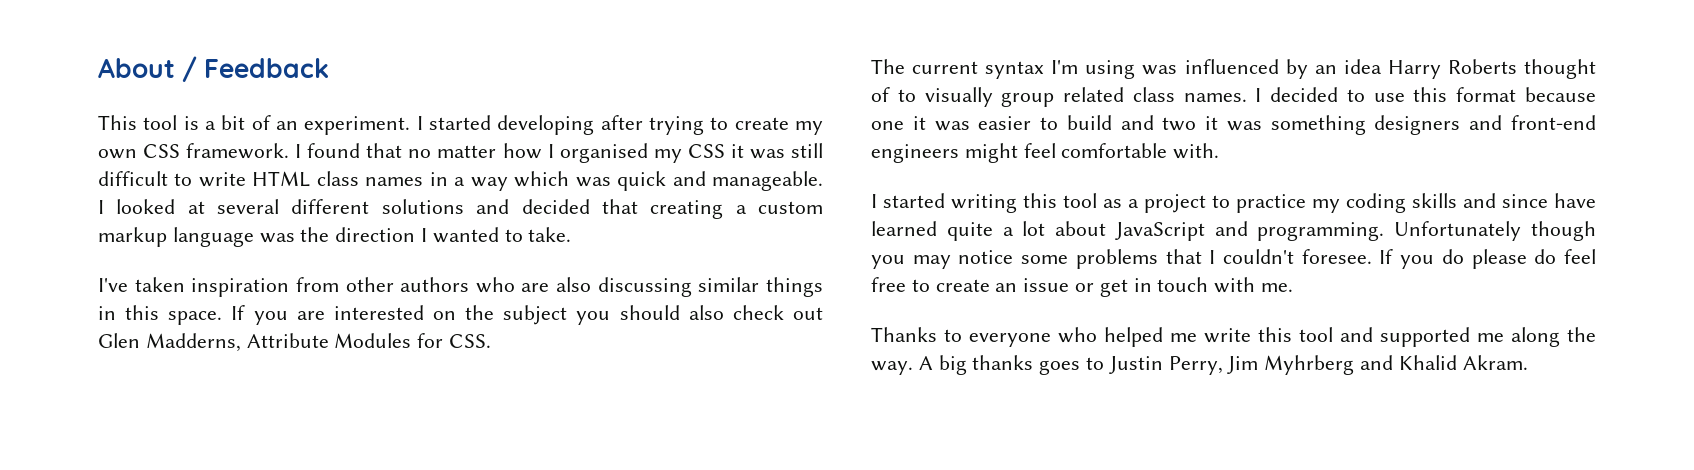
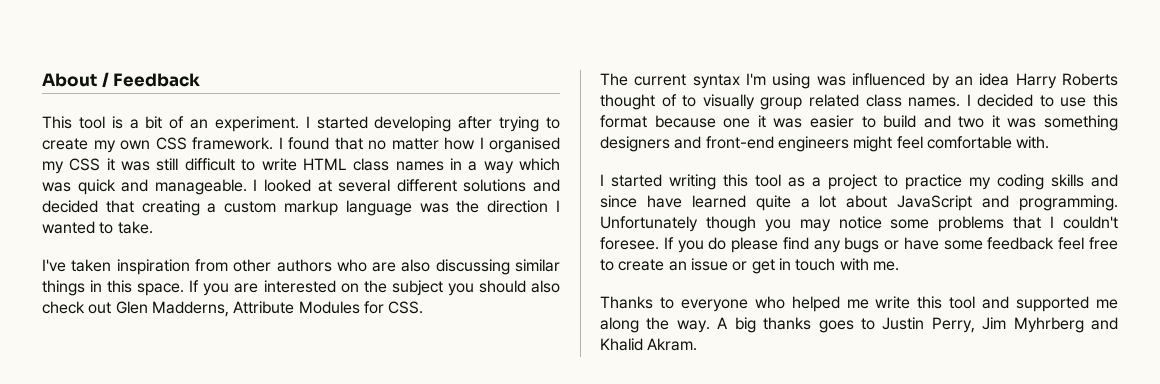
[1534,249,1557,264] do -> [782,237,1055,253] find any bugs or have some feedback

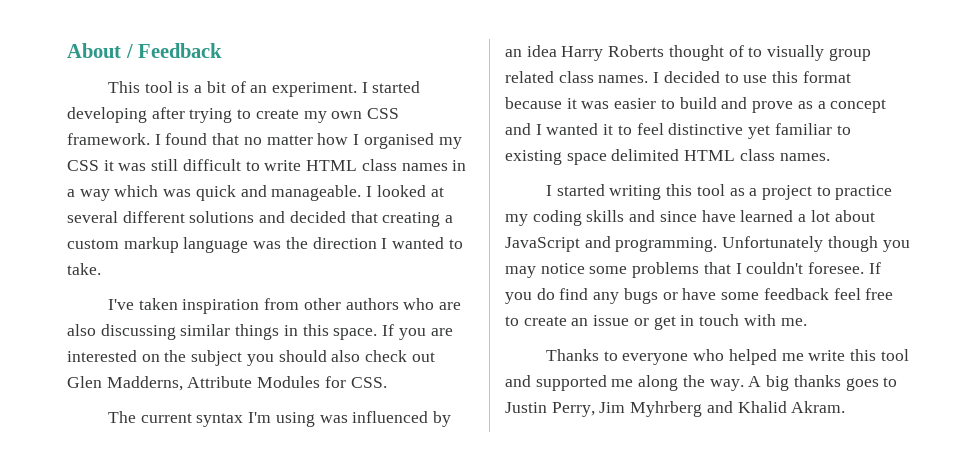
[723,118,751,128] one -> (562, 103) none
[958,115,1118,131] [600,136,1050,152] two it was something designers and front-end engineers might feel comfortable with. -> [752,99,887,113] [505,123,851,139] [505,149,830,165] prove as a concept and I wanted it to feel distinctive yet familiar to existing space delimited HTML class names.
[755,195,791,211] quite -> (794, 216) none
[731,237,779,253] please -> (555, 294) none

